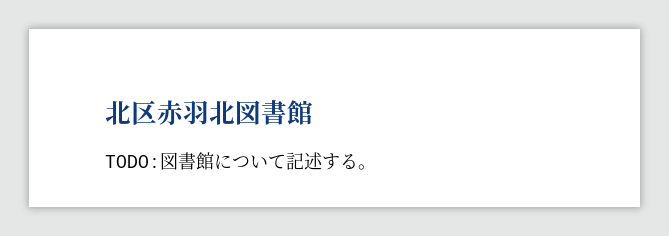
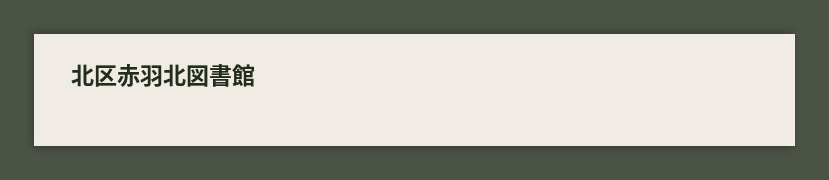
[105,152,376,170] // TODO:図書館について記述する。 -> (255, 75) none

